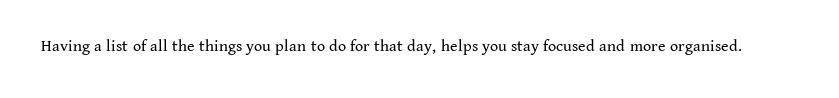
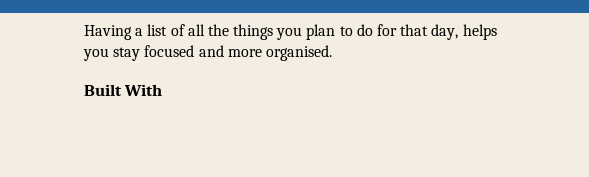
(742, 47) none -> [84,84,163,96] // Built With

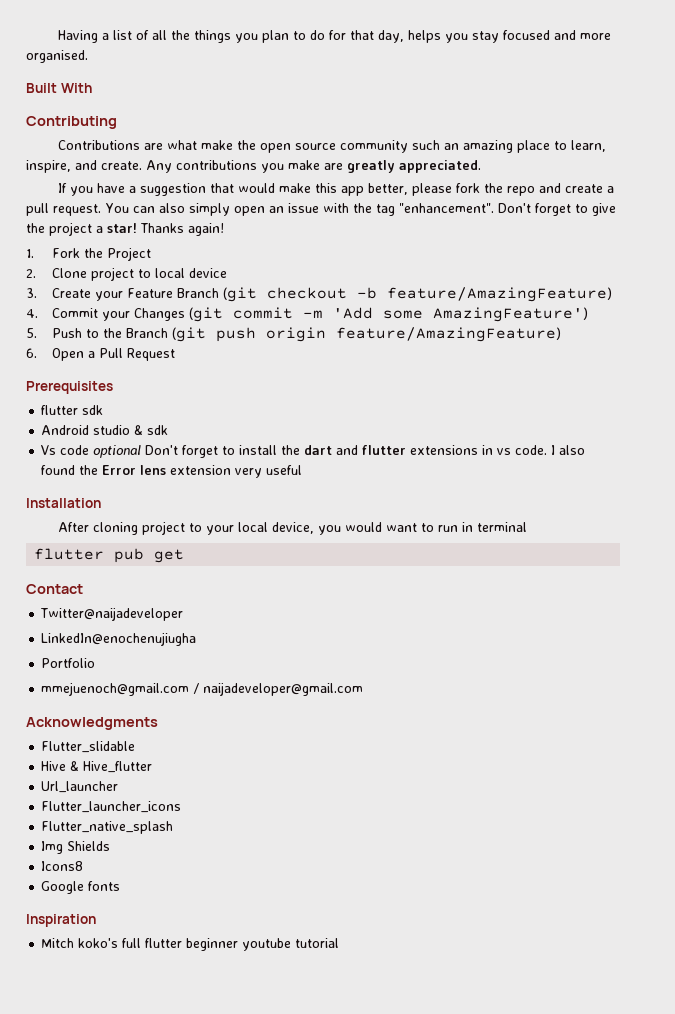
(163, 90) none -> [26,116,117,129] [58,140,607,153] [26,160,481,173] [58,183,615,196] [26,203,616,216] [26,222,224,236] [26,247,152,261] [26,267,228,281] [26,287,613,302] [26,307,589,322] [26,327,562,342] [26,348,176,361] [26,381,113,394] [41,405,104,415] [41,425,169,435] [41,445,586,458] [41,465,303,478] [26,498,101,508] [58,521,528,535] [34,548,185,563] [26,584,83,594] [40,607,184,621] [41,632,197,646] [41,658,96,668] [41,682,364,696] [26,717,158,730] [41,741,136,753] [41,761,153,773] [41,781,119,793] [41,801,182,813] [41,821,174,834] [41,841,111,854] [41,861,84,871] [41,881,121,894] [26,914,96,927] [41,938,340,951] // Contributing // Contributions are what make the open source community such an amazing place to learn, inspire, and create. Any contributions you make are greatly appreciated. // If you have a suggestion that would make this app better, please fork the repo and create a pull request. You can also simply open an issue with the tag "enhancement". Don't forget to give the project a star! Thanks again! // 1. Fork the Project // 2. Clone project to local device // 3. Create your Feature Branch (git checkout -b feature/AmazingFeature) // 4. Commit your Changes (git commit -m 'Add some AmazingFeature') // 5. Push to the Branch (git push origin feature/AmazingFeature) // 6. Open a Pull Request // Prerequisites // flutter sdk // Android studio & sdk // Vs code optional Don't forget to install the dart and flutter extensions in vs code. I also found the Error lens extension very useful // Installation // After cloning project to your local device, you would want to run in terminal // flutter pub get // Contact // Twitter@naijadeveloper // LinkedIn@enochenujiugha // Portfolio // mmejuenoch@gmail.com / naijadeveloper@gmail.com // Acknowledgments // Flutter_slidable // Hive & Hive_flutter // Url_launcher // Flutter_launcher_icons // Flutter_native_splash // Img Shields // Icons8 // Google fonts // Inspiration // Mitch koko's full flutter beginner youtube tutorial

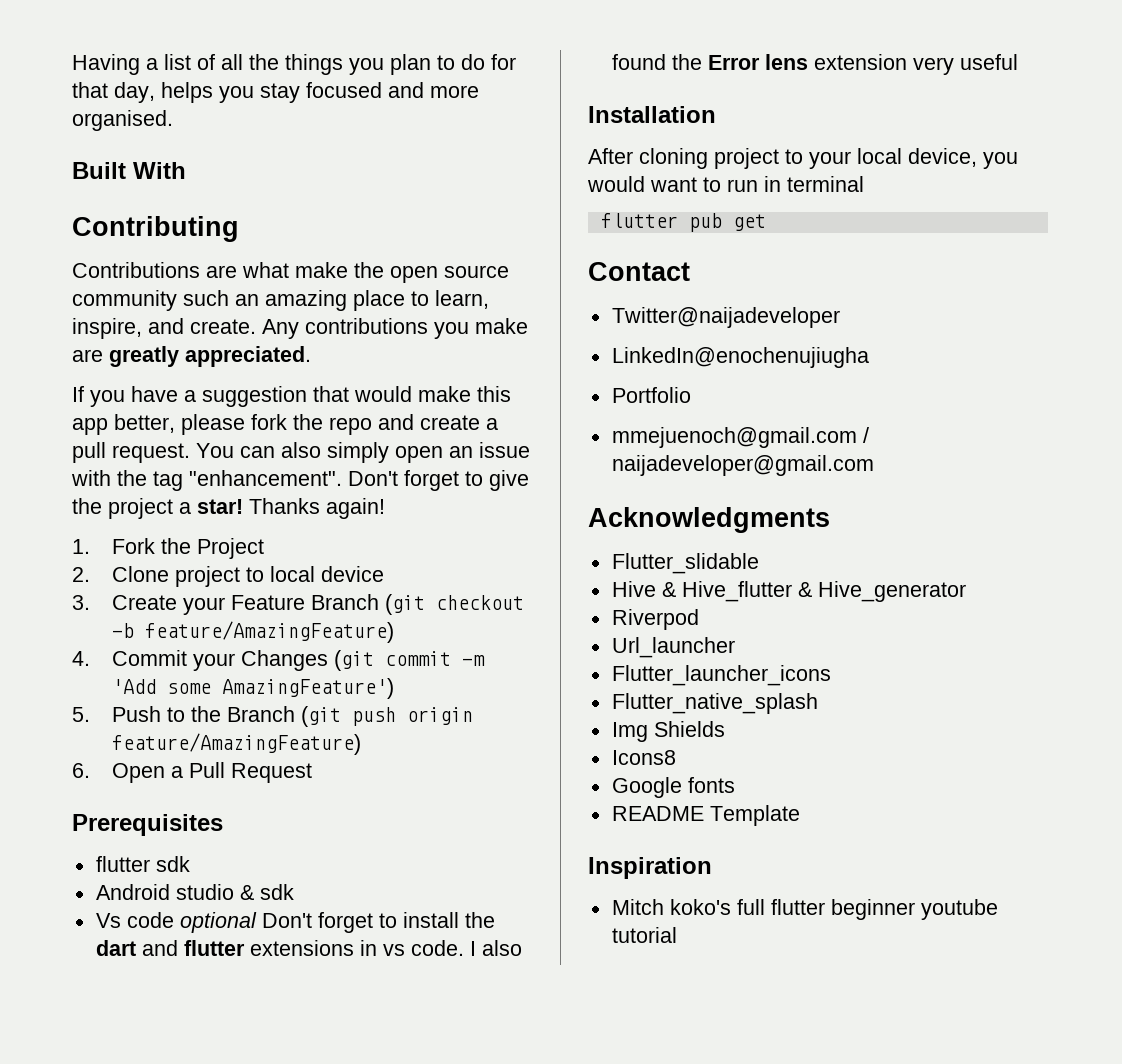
(153, 767) none -> [797,581,966,602] [611,609,699,630] & Hive_generator // Riverpod
(121, 886) none -> [611,805,800,826] // README Template

